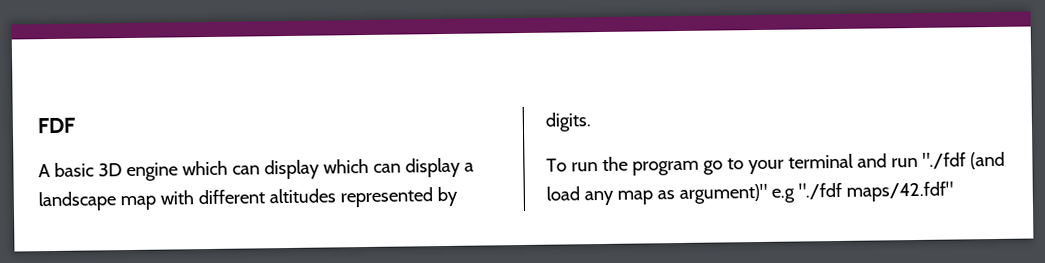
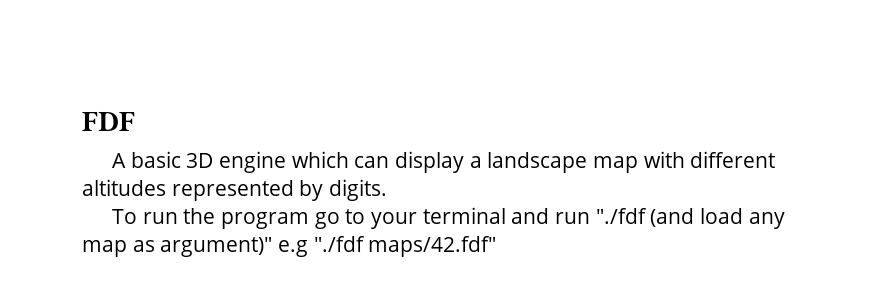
[322,157,461,178] which can display -> (465, 162) none

